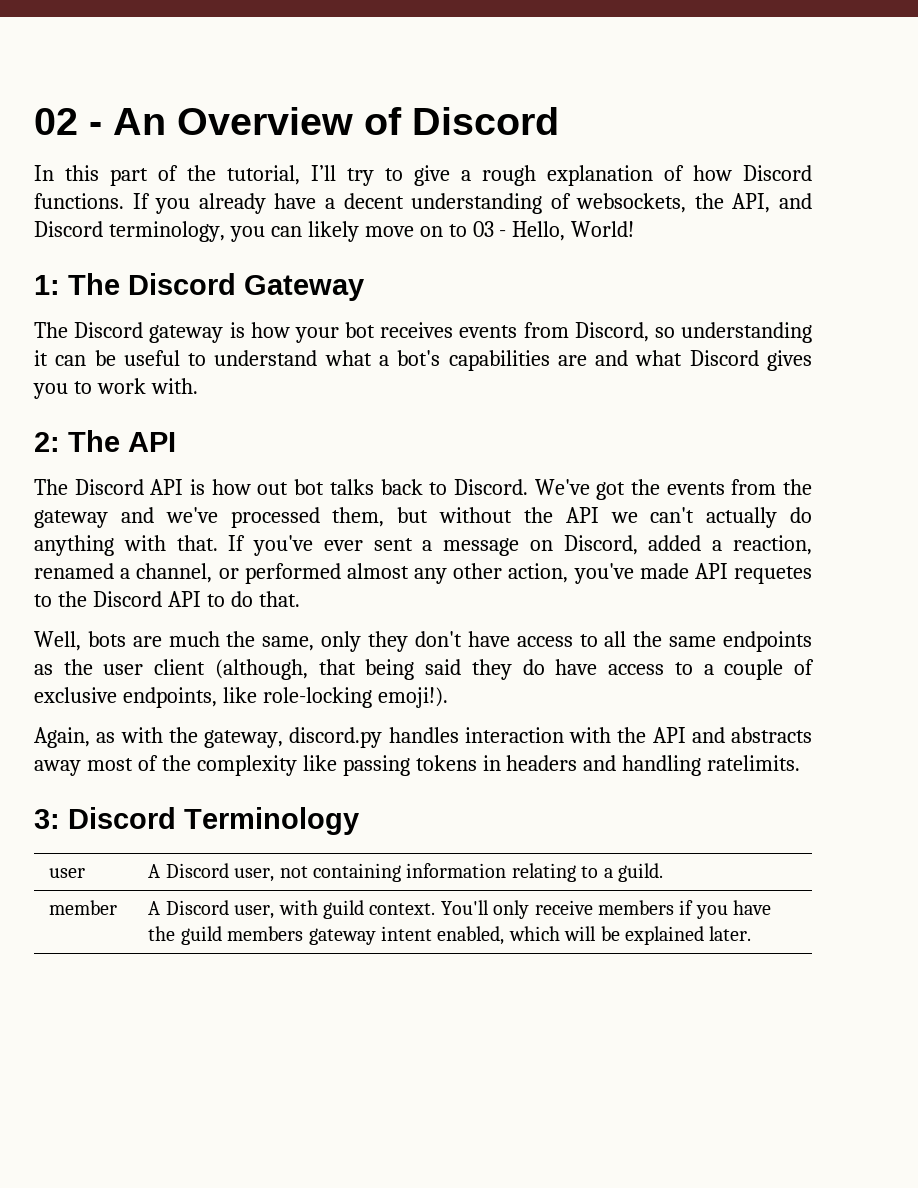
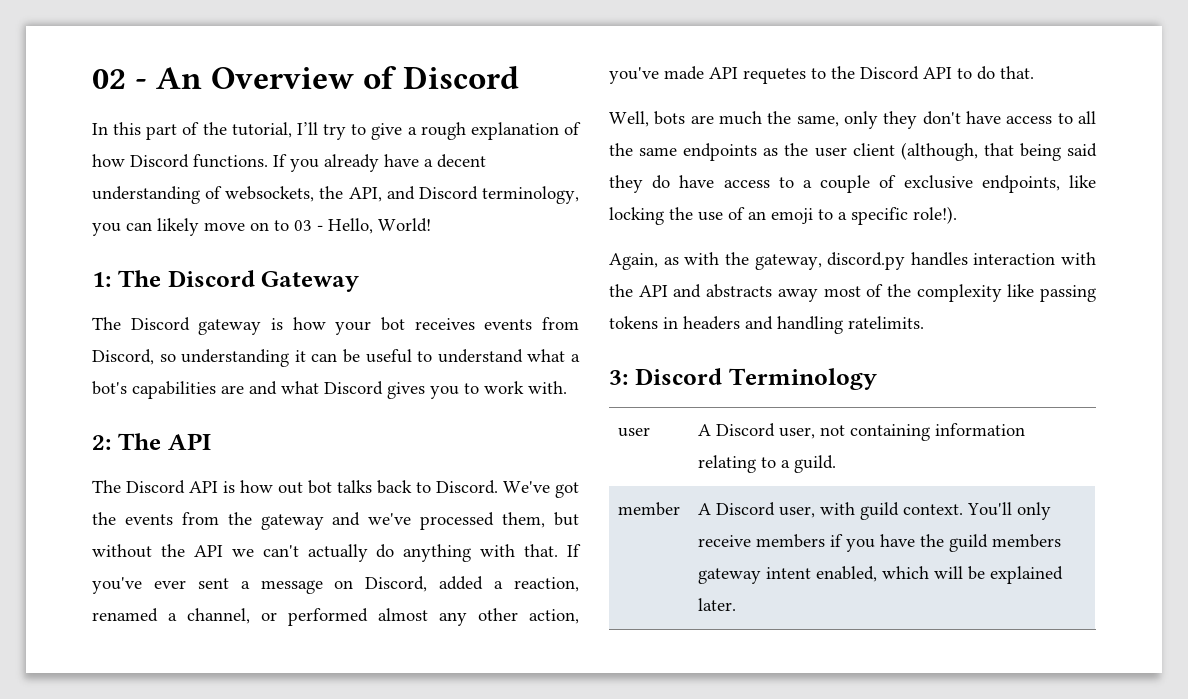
[262,687,448,708] role-locking emoji!). -> [609,206,957,225] locking the use of an emoji to a specific role!).

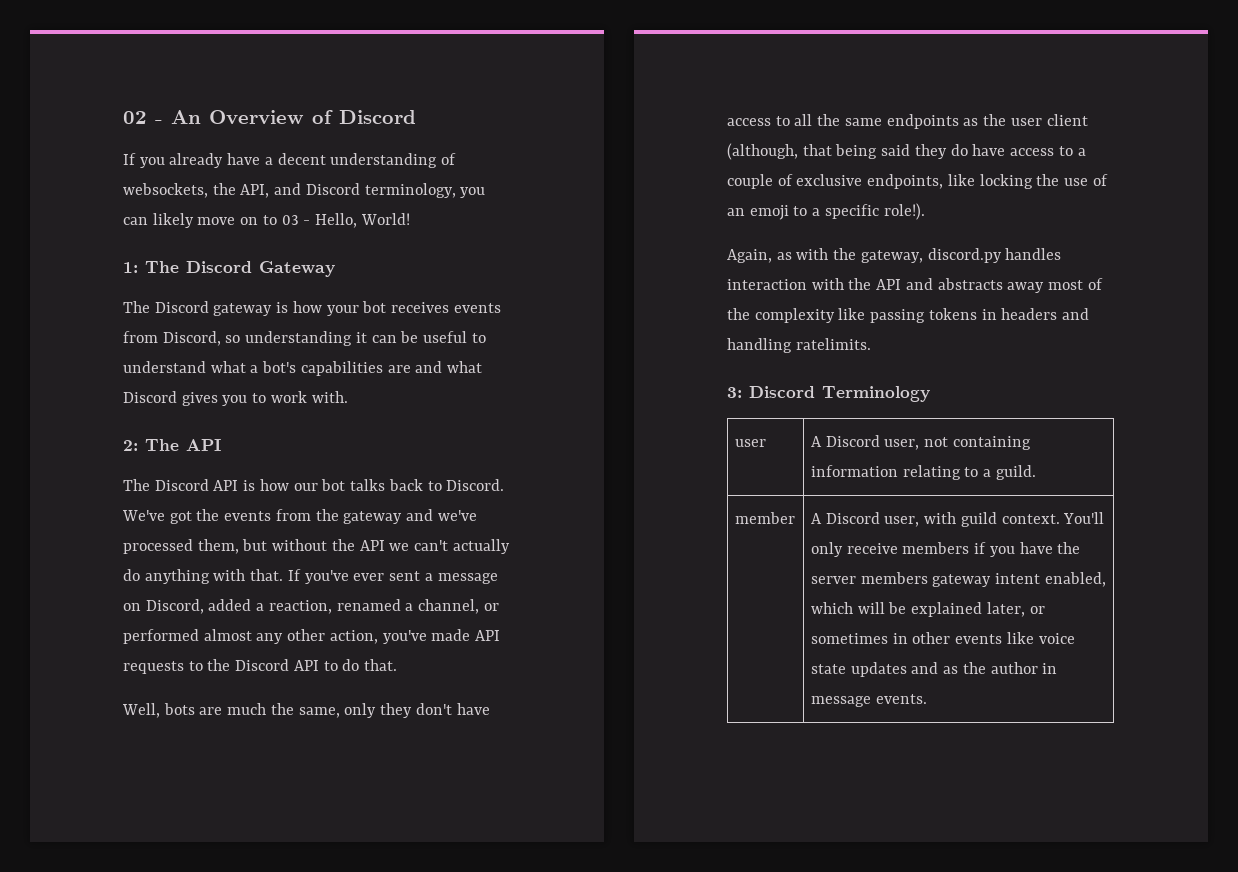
[92,122,581,140] [92,154,268,168] In this part of the tutorial, I’ll try to give a rough explanation of how Discord functions. -> (416, 117) none
[278,482,303,494] out -> [293,483,318,491] our
[743,68,806,84] requetes -> [123,661,184,674] requests
[948,534,988,552] guild -> [810,576,856,584] server
[697,598,736,611] later. -> [986,602,1045,617] [810,632,1075,644] [810,662,1058,677] [810,694,927,707] later, or sometimes in other events like voice state updates and as the author in message events.

